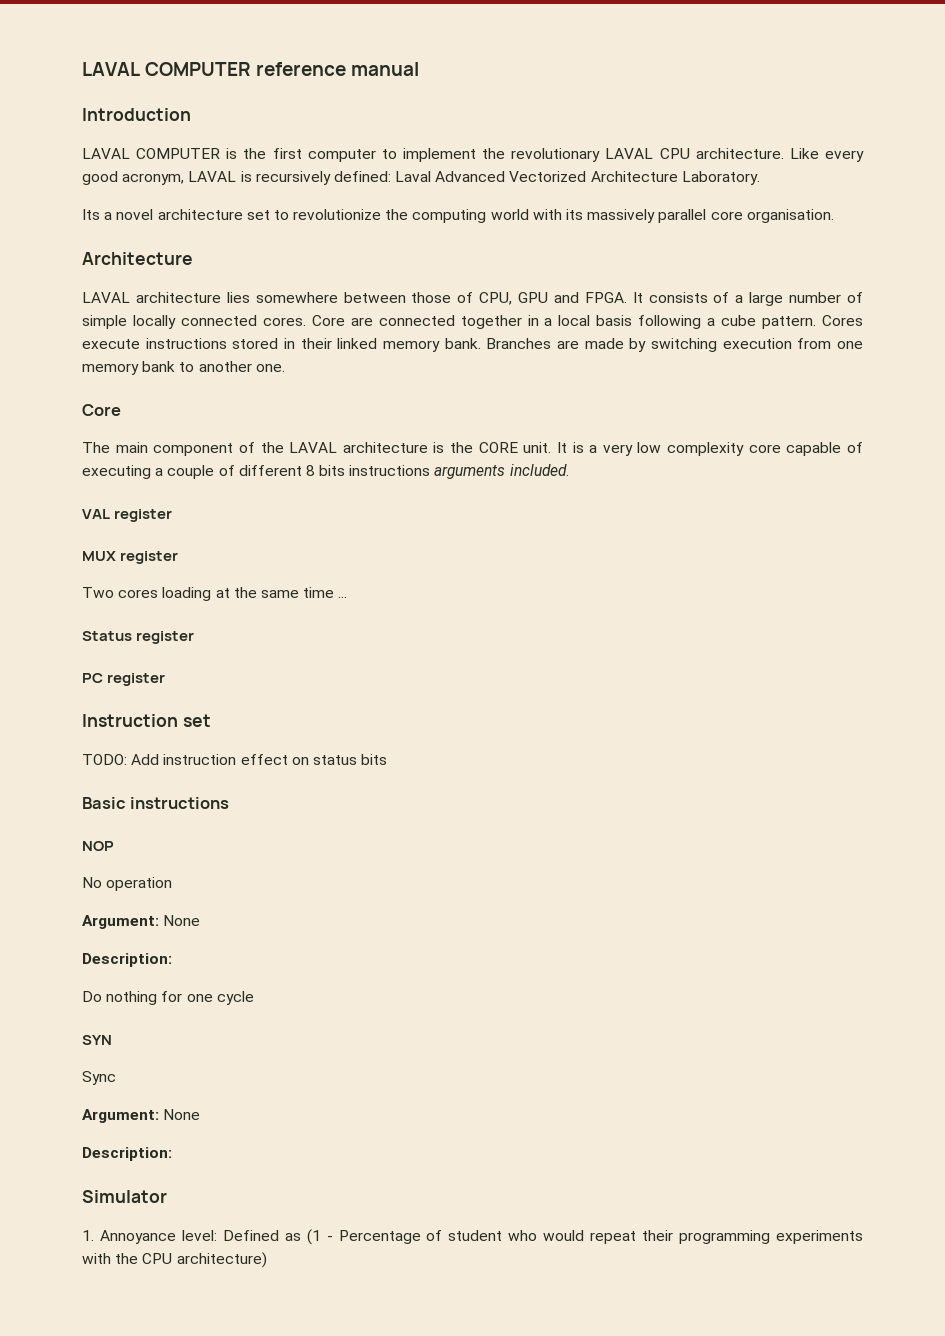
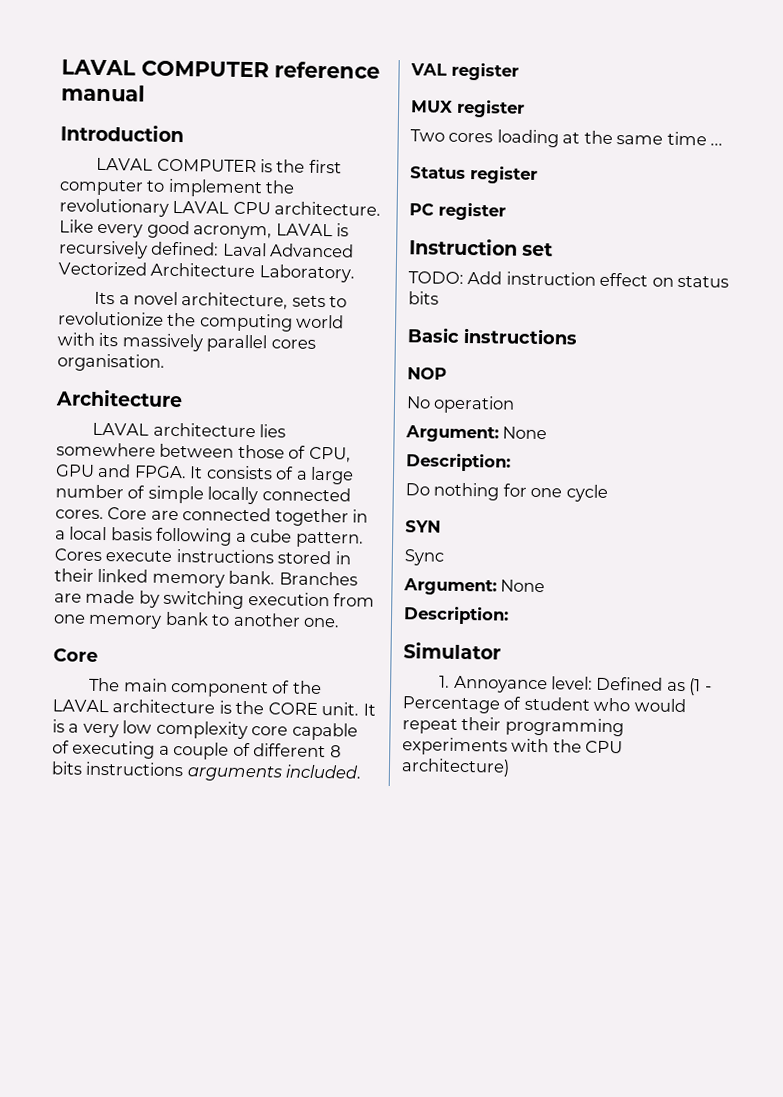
[157,209,270,220] architecture set -> [181,292,326,310] architecture, sets
[710,211,743,220] core -> [270,339,316,349] cores

